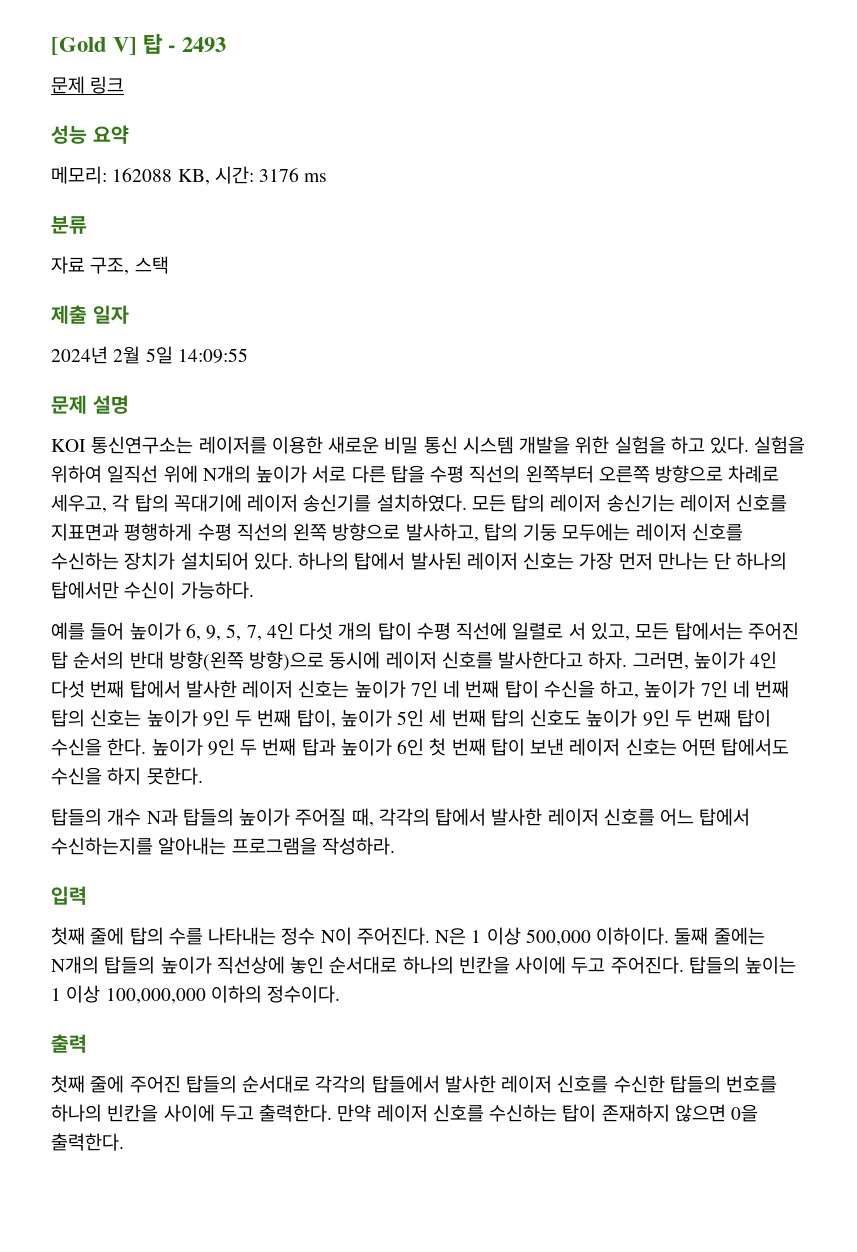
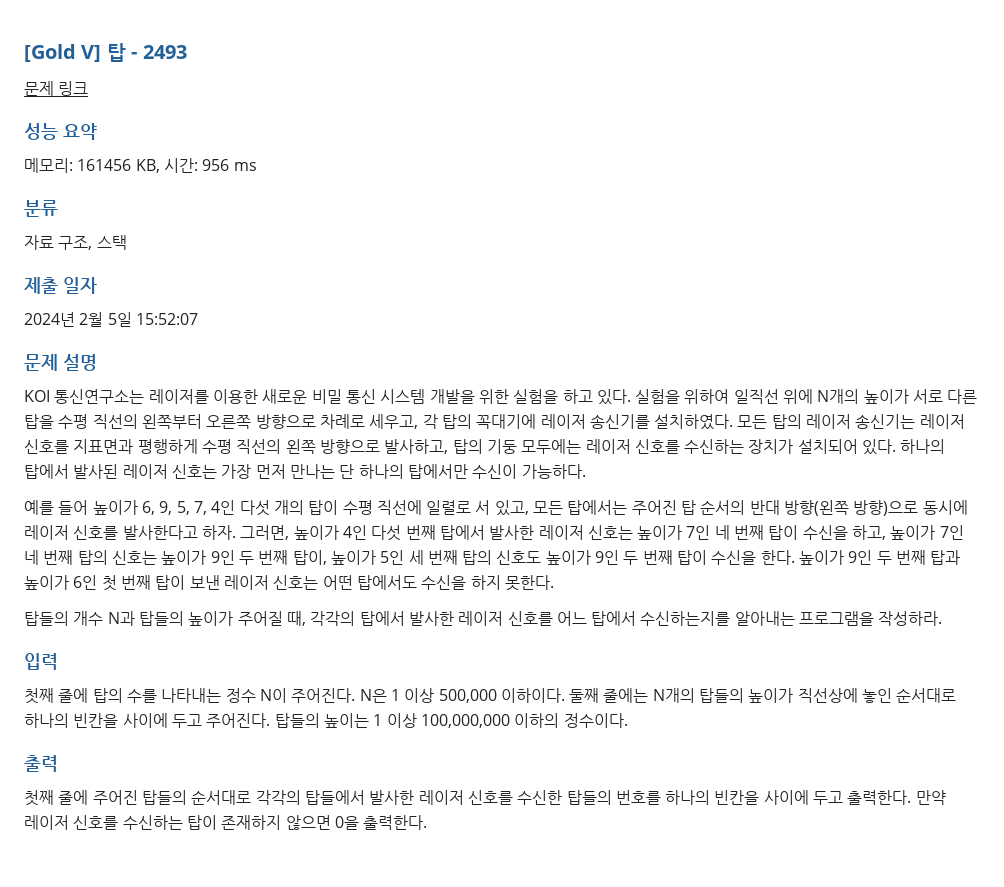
[112,168,173,182] 162088 -> [77,159,132,171] 161456
[259,168,300,182] 3176 -> [202,159,230,171] 956
[177,348,248,363] 14:09:55 -> [135,313,198,325] 15:52:07

